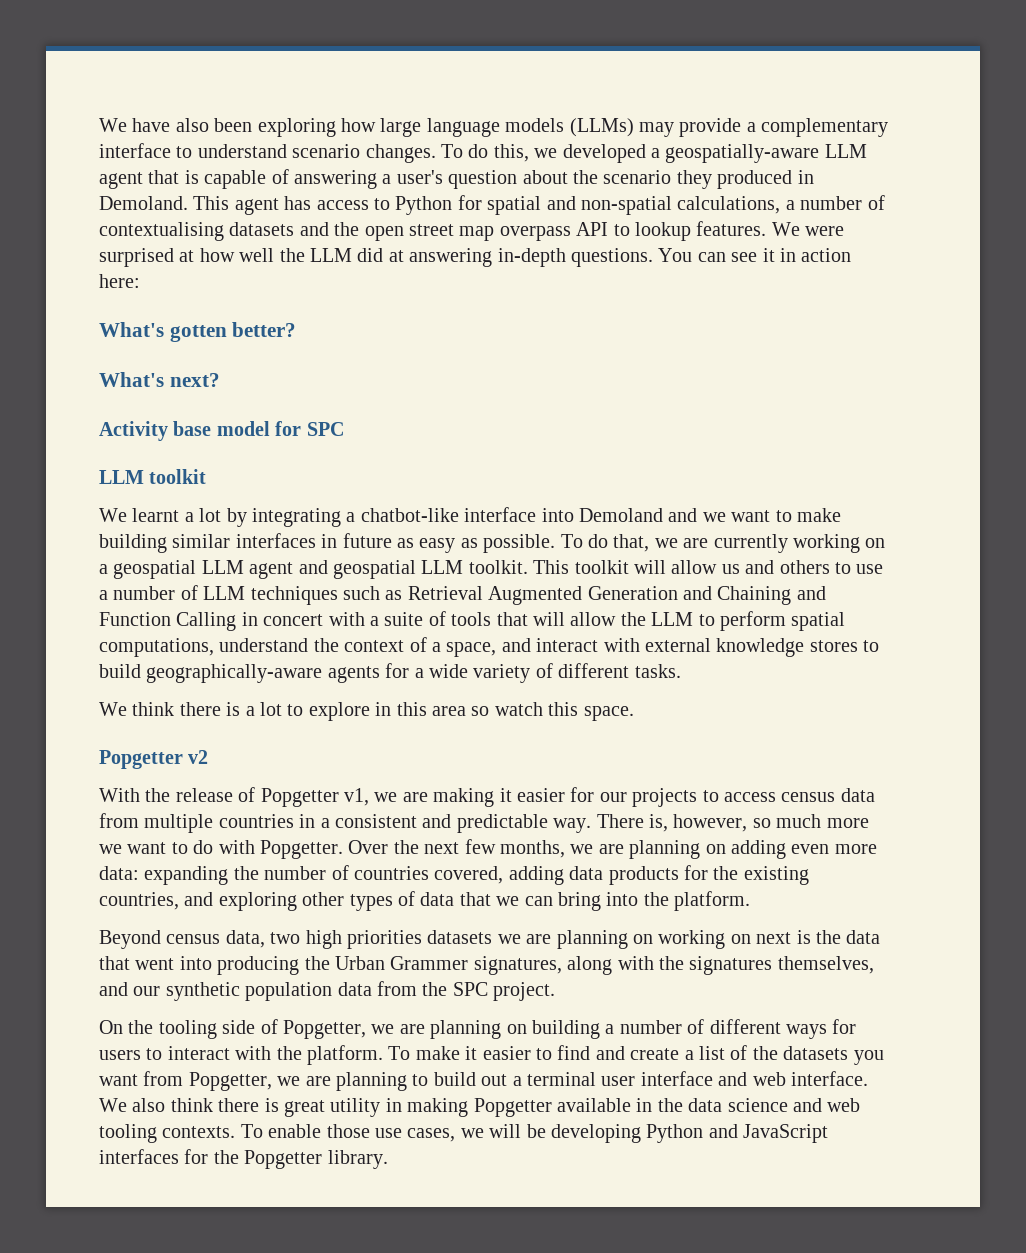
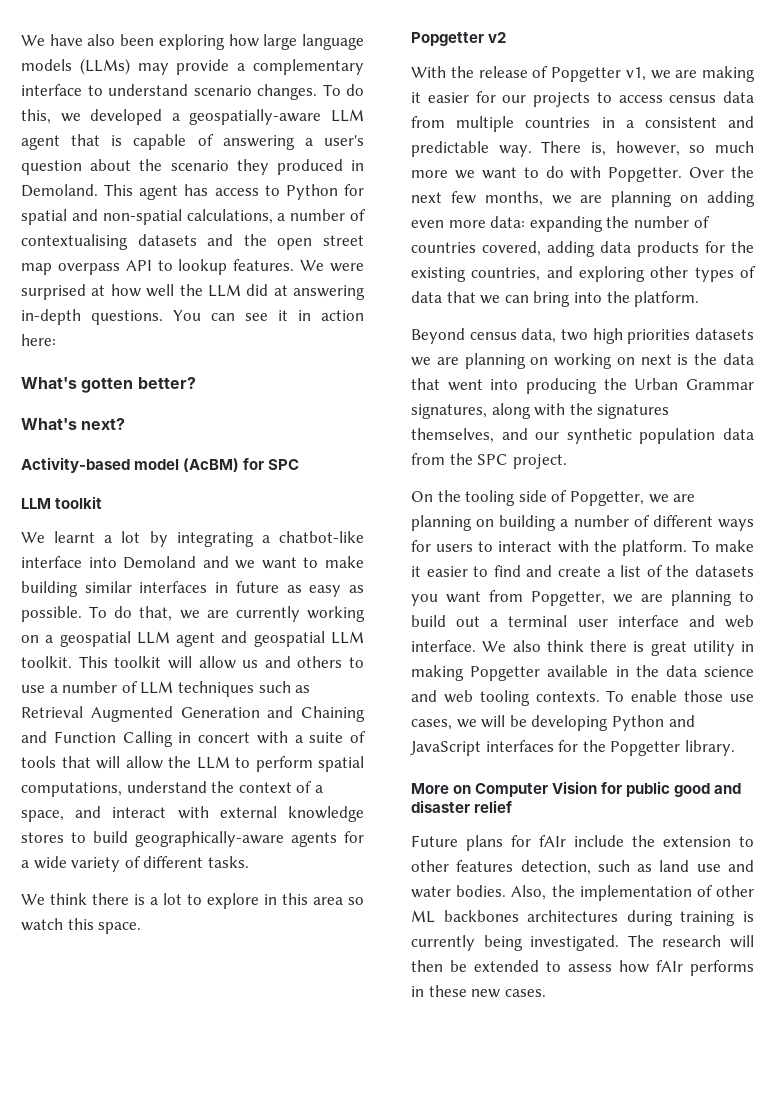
[99,421,270,441] Activity base model -> [21,457,240,473] Activity-based model (AcBM)
[390,956,469,970] Grammer -> [686,379,754,390] Grammar
(388, 1159) none -> [411,781,742,797] [411,800,513,813] [411,835,754,851] [411,860,754,875] [411,885,754,901] [411,910,754,926] [411,935,754,951] [411,960,754,976] [411,985,546,998] // More on Computer Vision for public good and disaster relief // Future plans for fAIr include the extension to other features detection, such as land use and water bodies. Also, the implementation of other ML backbones architectures during training is currently being investigated. The research will then be extended to assess how fAIr performs in these new cases.

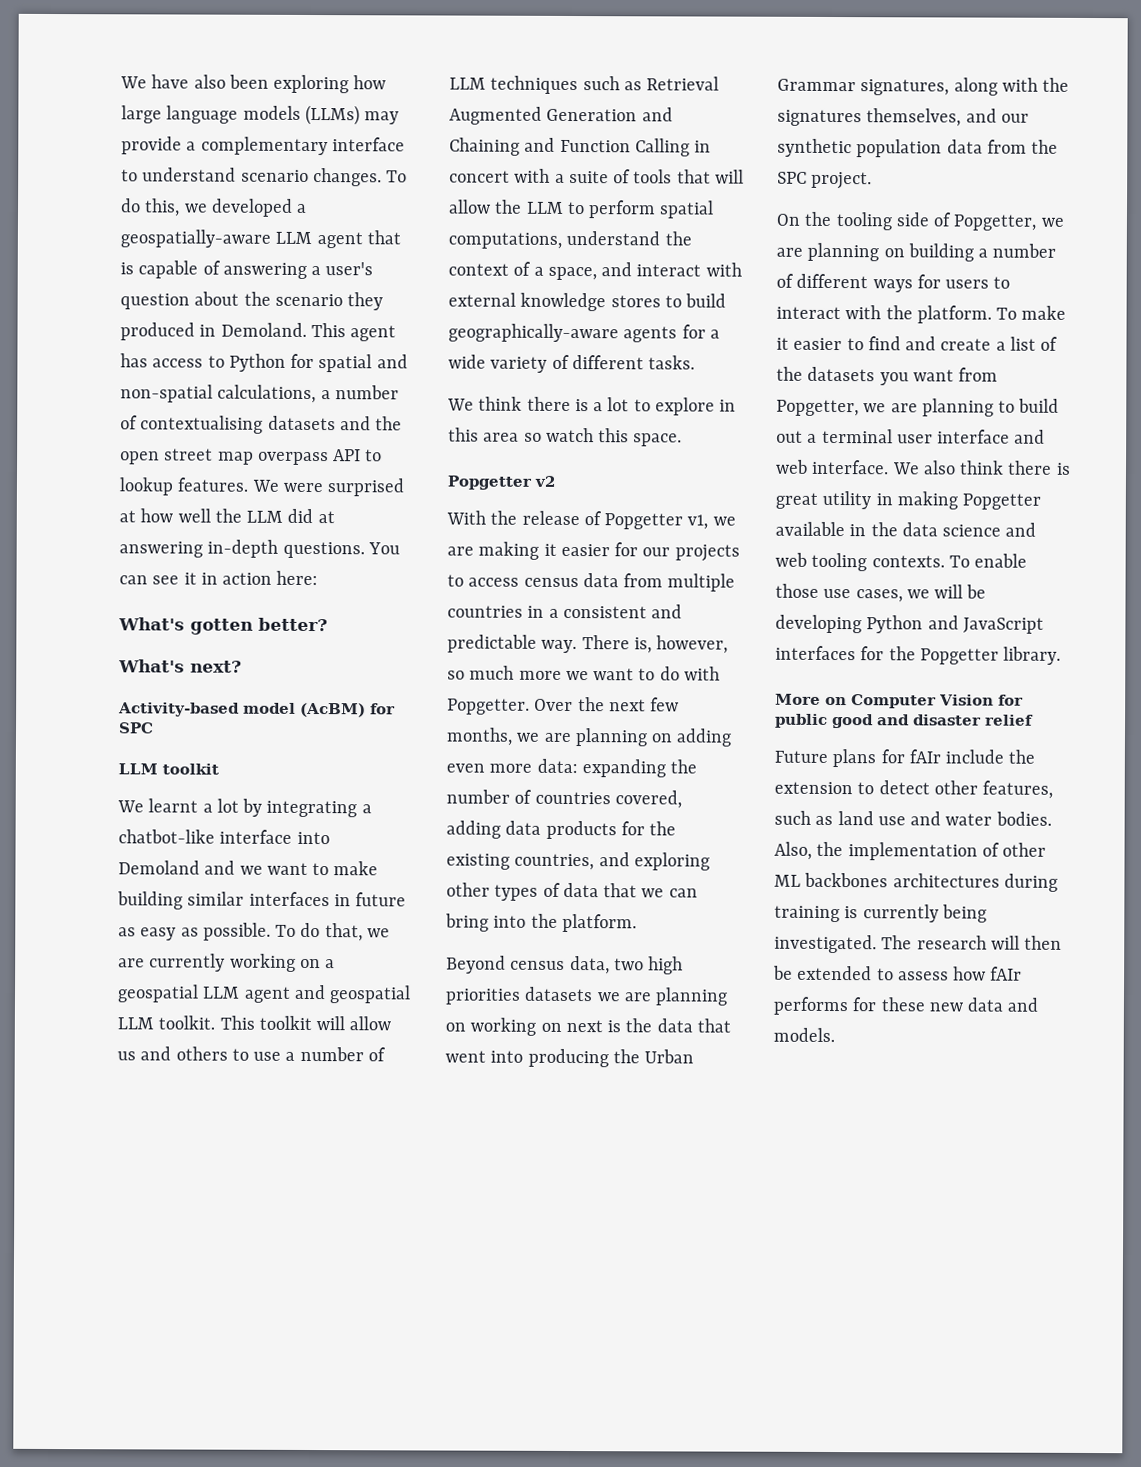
[411,860,591,875] other features detection, -> [878,780,1054,799] detect other features,
[411,986,424,997] in -> [852,997,877,1012] for
[504,989,546,997] cases. -> [967,997,1039,1012] [773,1027,835,1043] data and models.

